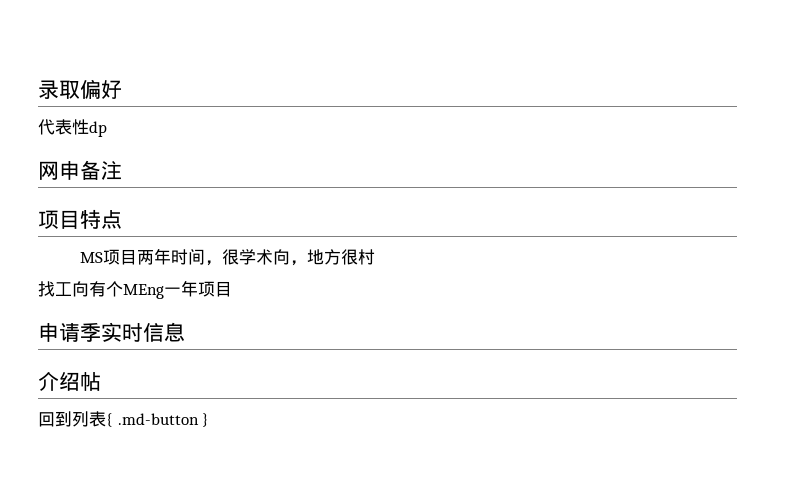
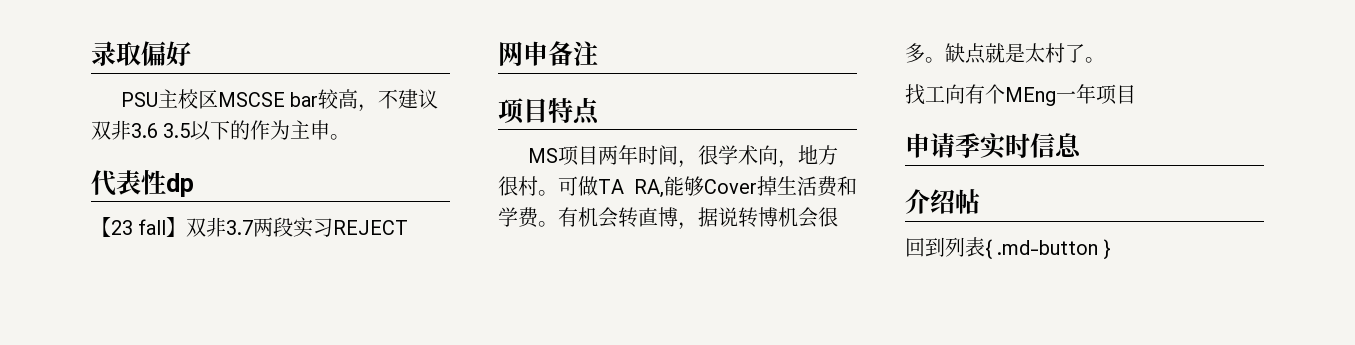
[38,119,107,137] 代表性dp -> [120,89,439,112] [91,120,351,141] [91,169,194,197] [91,217,409,238] PSU主校区MSCSE bar较高，不建议双非3.6 3.5以下的作为主申。 // 代表性dp // 【23 fall】双非3.7两段实习REJECT
(375, 257) none -> [538,176,857,198] [498,207,838,230] [905,43,1105,64] 。可做TA RA,能够Cover掉生活费和学费。有机会转直博，据说转博机会很多。缺点就是太村了。

